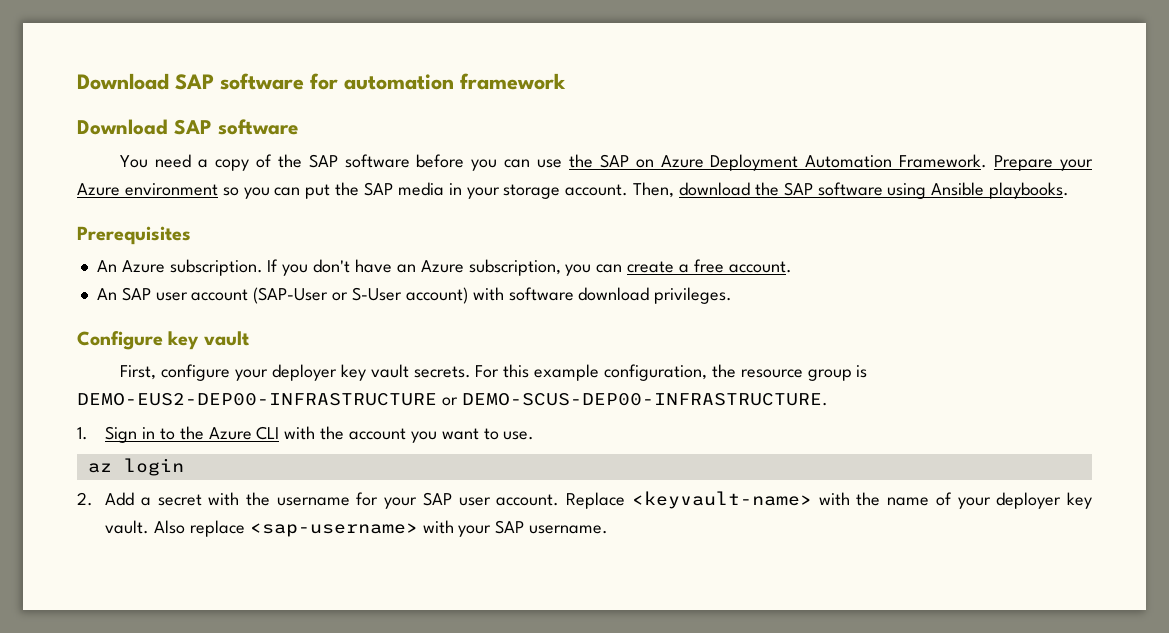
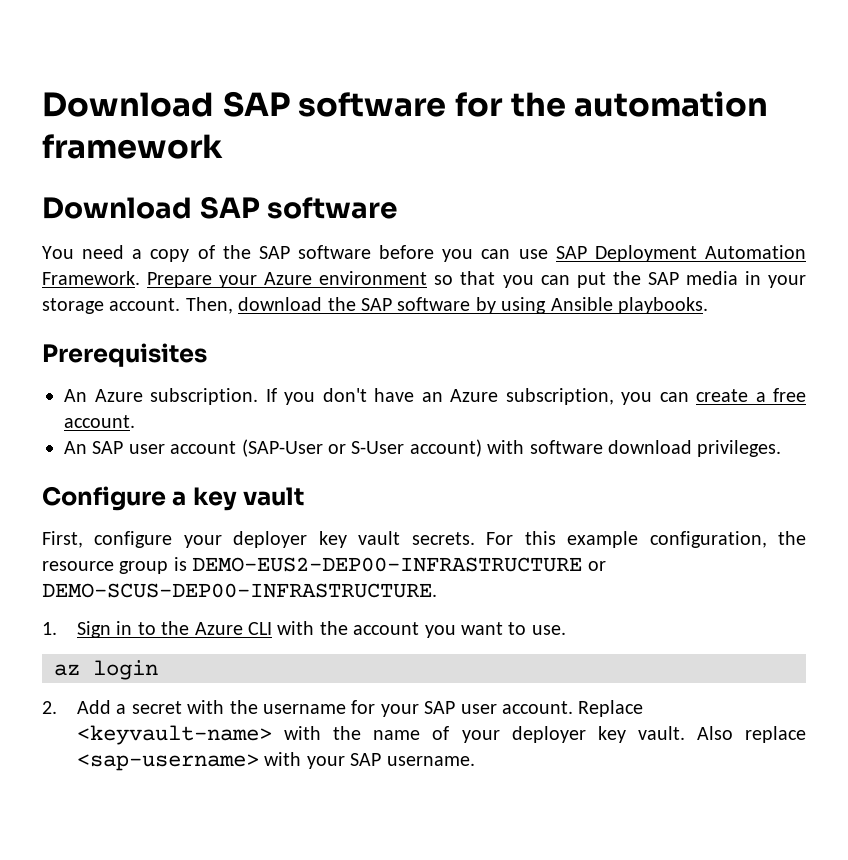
(338, 81) none -> [510,92,566,117] the
[568,154,704,168] the SAP on Azure -> [555,246,587,259] SAP
(239, 191) none -> [460,271,496,285] that
(883, 189) none -> [475,297,496,314] by
(163, 340) none -> [172,491,187,506] a

